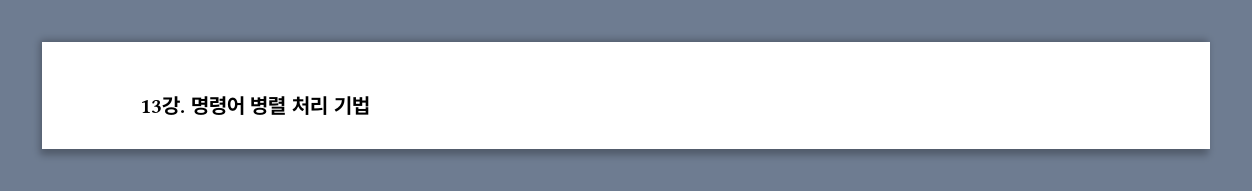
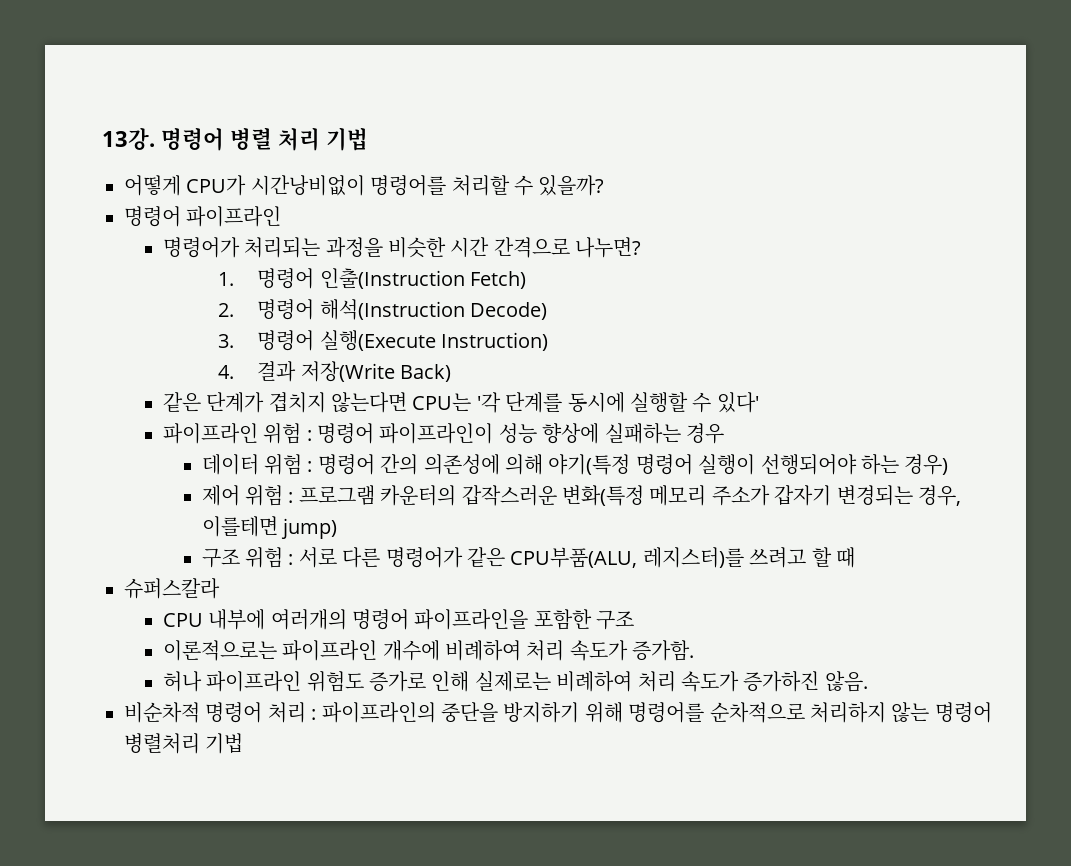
(370, 105) none -> [124,175,605,196] [124,206,282,227] [162,237,642,258] [218,268,526,289] [218,299,547,320] [218,330,548,351] [218,361,451,382] [162,392,759,413] [162,423,724,444] [201,454,949,475] [201,485,961,506] [201,516,337,539] [201,547,855,568] [124,578,220,599] [162,609,635,630] [162,640,695,661] [162,671,868,692] [124,702,992,723] [124,733,244,754] // 어떻게 CPU가 시간낭비없이 명령어를 처리할 수 있을까? // 명령어 파이프라인 // 명령어가 처리되는 과정을 비슷한 시간 간격으로 나누면? // 1. 명령어 인출(Instruction Fetch) // 2. 명령어 해석(Instruction Decode) // 3. 명령어 실행(Execute Instruction) // 4. 결과 저장(Write Back) // 같은 단계가 겹치지 않는다면 CPU는 '각 단계를 동시에 실행할 수 있다' // 파이프라인 위험 : 명령어 파이프라인이 성능 향상에 실패하는 경우 // 데이터 위험 : 명령어 간의 의존성에 의해 야기(특정 명령어 실행이 선행되어야 하는 경우) // 제어 위험 : 프로그램 카운터의 갑작스러운 변화(특정 메모리 주소가 갑자기 변경되는 경우, 이를테면 jump) // 구조 위험 : 서로 다른 명령어가 같은 CPU부품(ALU, 레지스터)를 쓰려고 할 때 // 슈퍼스칼라 // CPU 내부에 여러개의 명령어 파이프라인을 포함한 구조 // 이론적으로는 파이프라인 개수에 비례하여 처리 속도가 증가함. // 허나 파이프라인 위험도 증가로 인해 실제로는 비례하여 처리 속도가 증가하진 않음. // 비순차적 명령어 처리 : 파이프라인의 중단을 방지하기 위해 명령어를 순차적으로 처리하지 않는 명령어 병렬처리 기법

